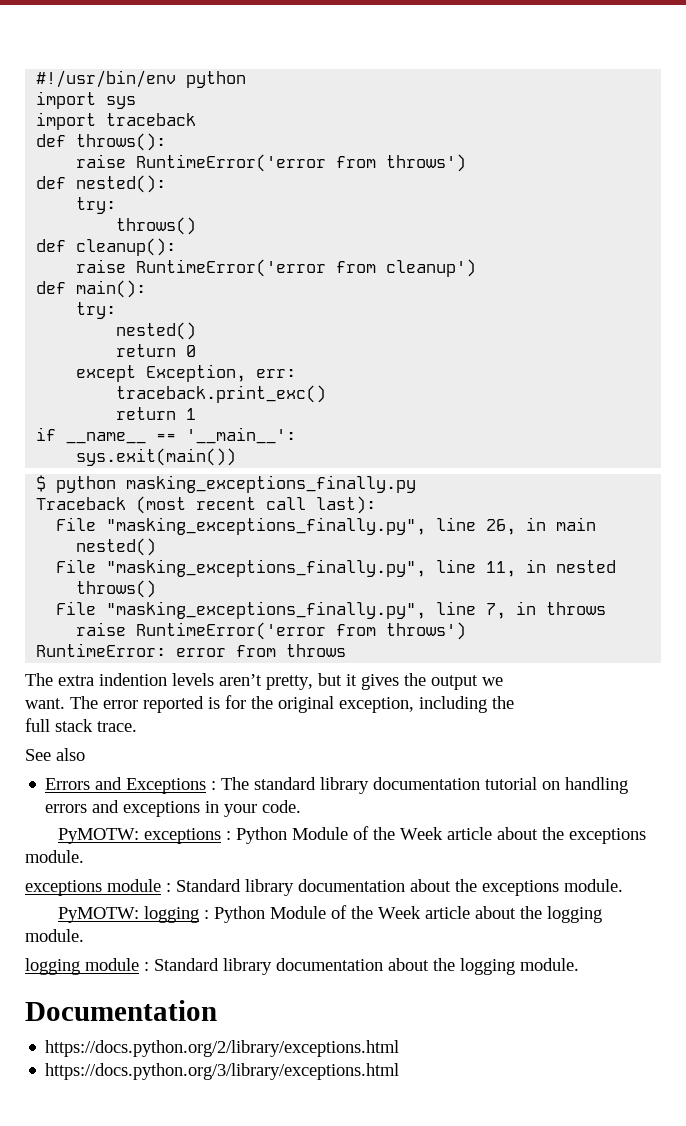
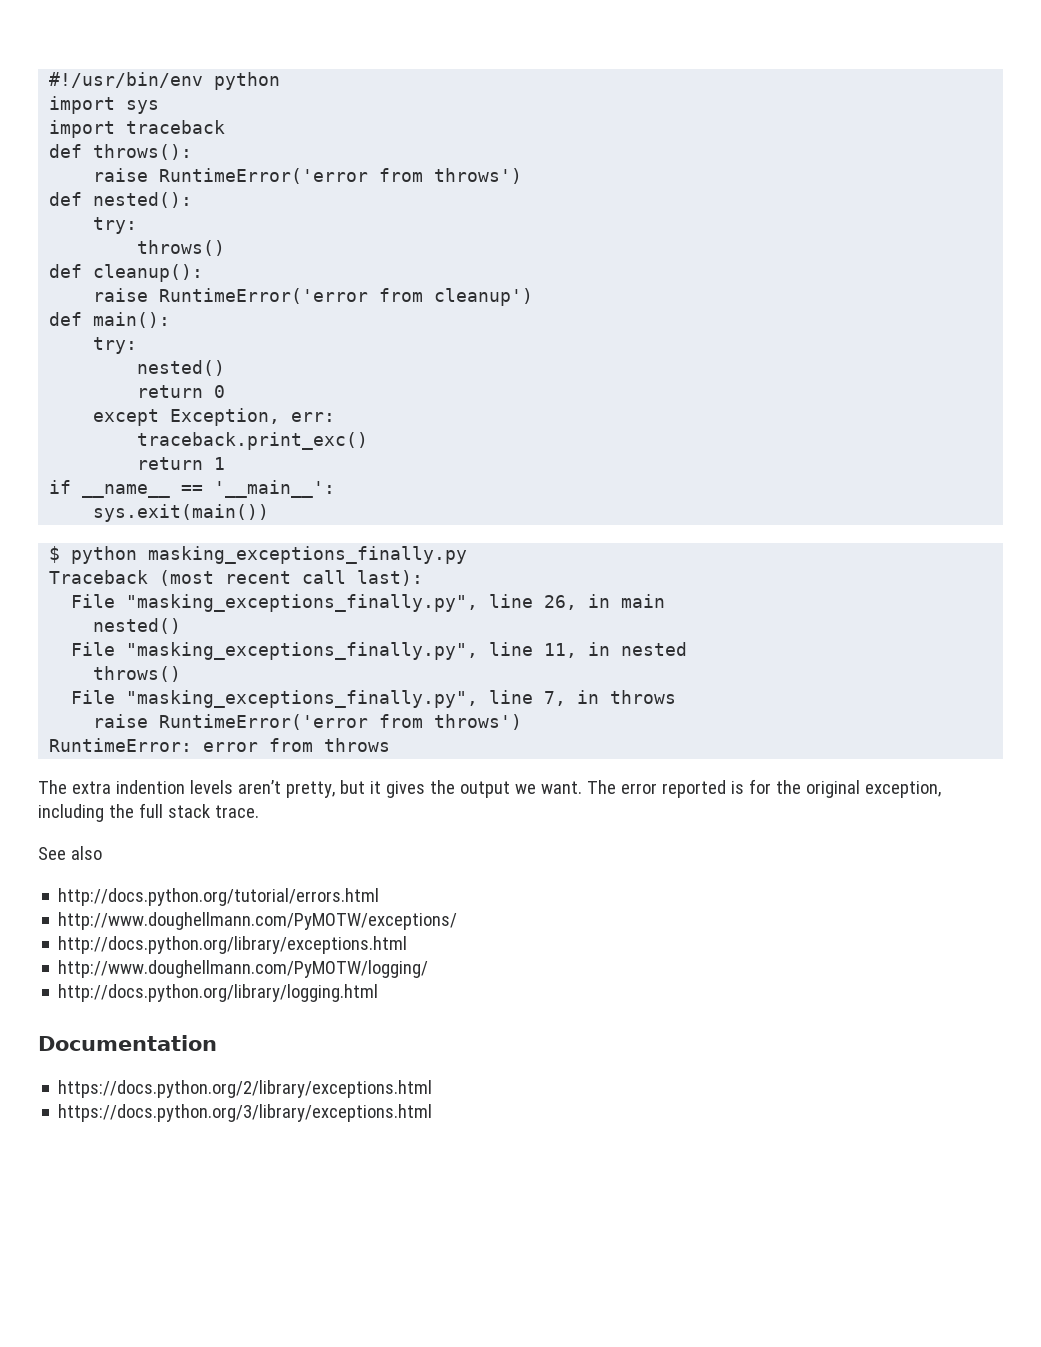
(503, 681) // -> (536, 789) none
(514, 702) // -> (134, 811) none
[45,777,629,794] [45,800,302,817] [58,826,647,844] [25,850,84,863] [25,879,623,896] [58,905,603,923] [25,929,84,942] [25,958,579,975] Errors and Exceptions : The standard library documentation tutorial on handling errors and exceptions in your code. // PyMOTW: exceptions : Python Module of the Week article about the exceptions module. // exceptions module : Standard library documentation about the exceptions module. // PyMOTW: logging : Python Module of the Week article about the logging module. // logging module : Standard library documentation about the logging module. -> [58,888,380,906] [58,912,458,930] [58,936,408,954] [58,960,429,978] [58,984,379,1002] http://docs.python.org/tutorial/errors.html // http://www.doughellmann.com/PyMOTW/exceptions/ // http://docs.python.org/library/exceptions.html // http://www.doughellmann.com/PyMOTW/logging/ // http://docs.python.org/library/logging.html

